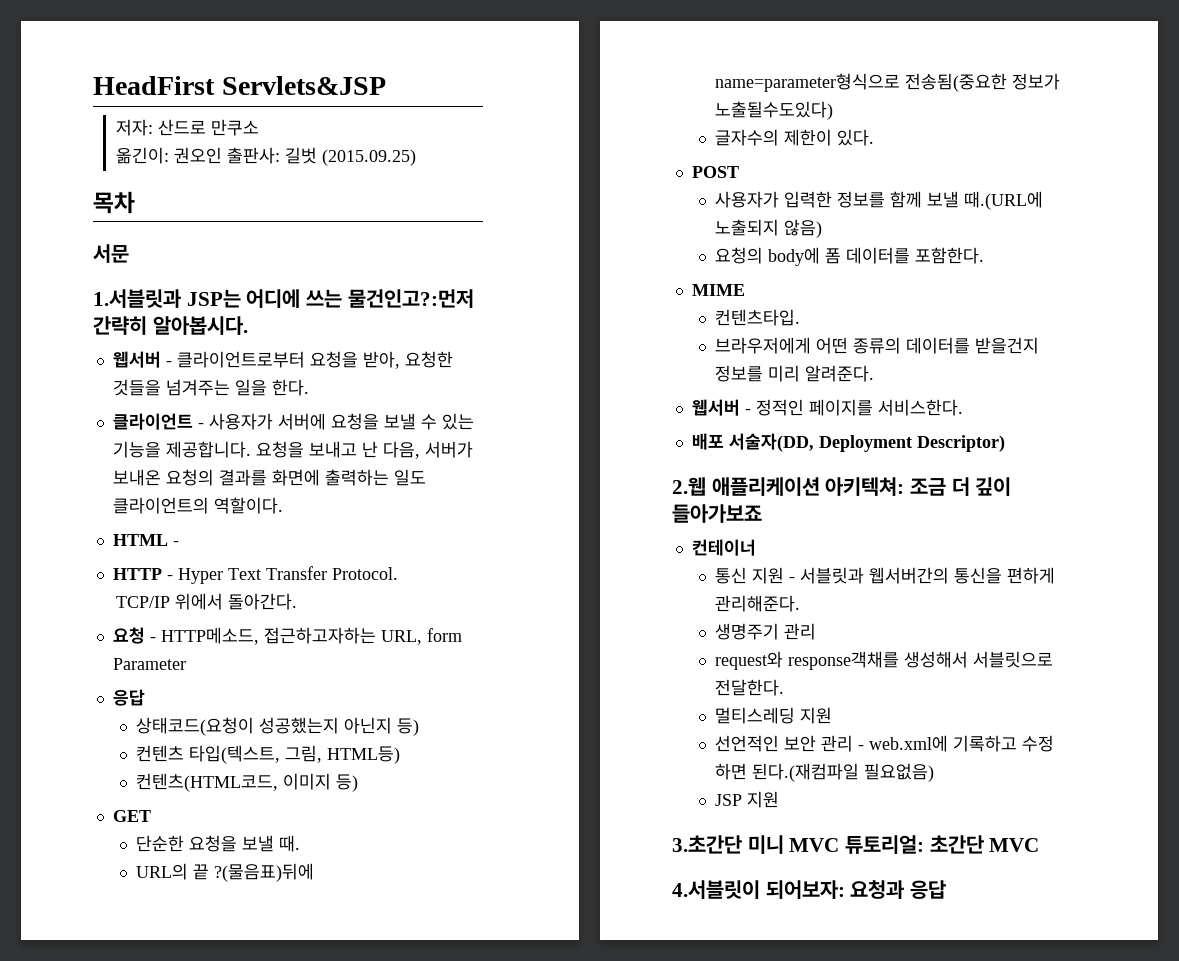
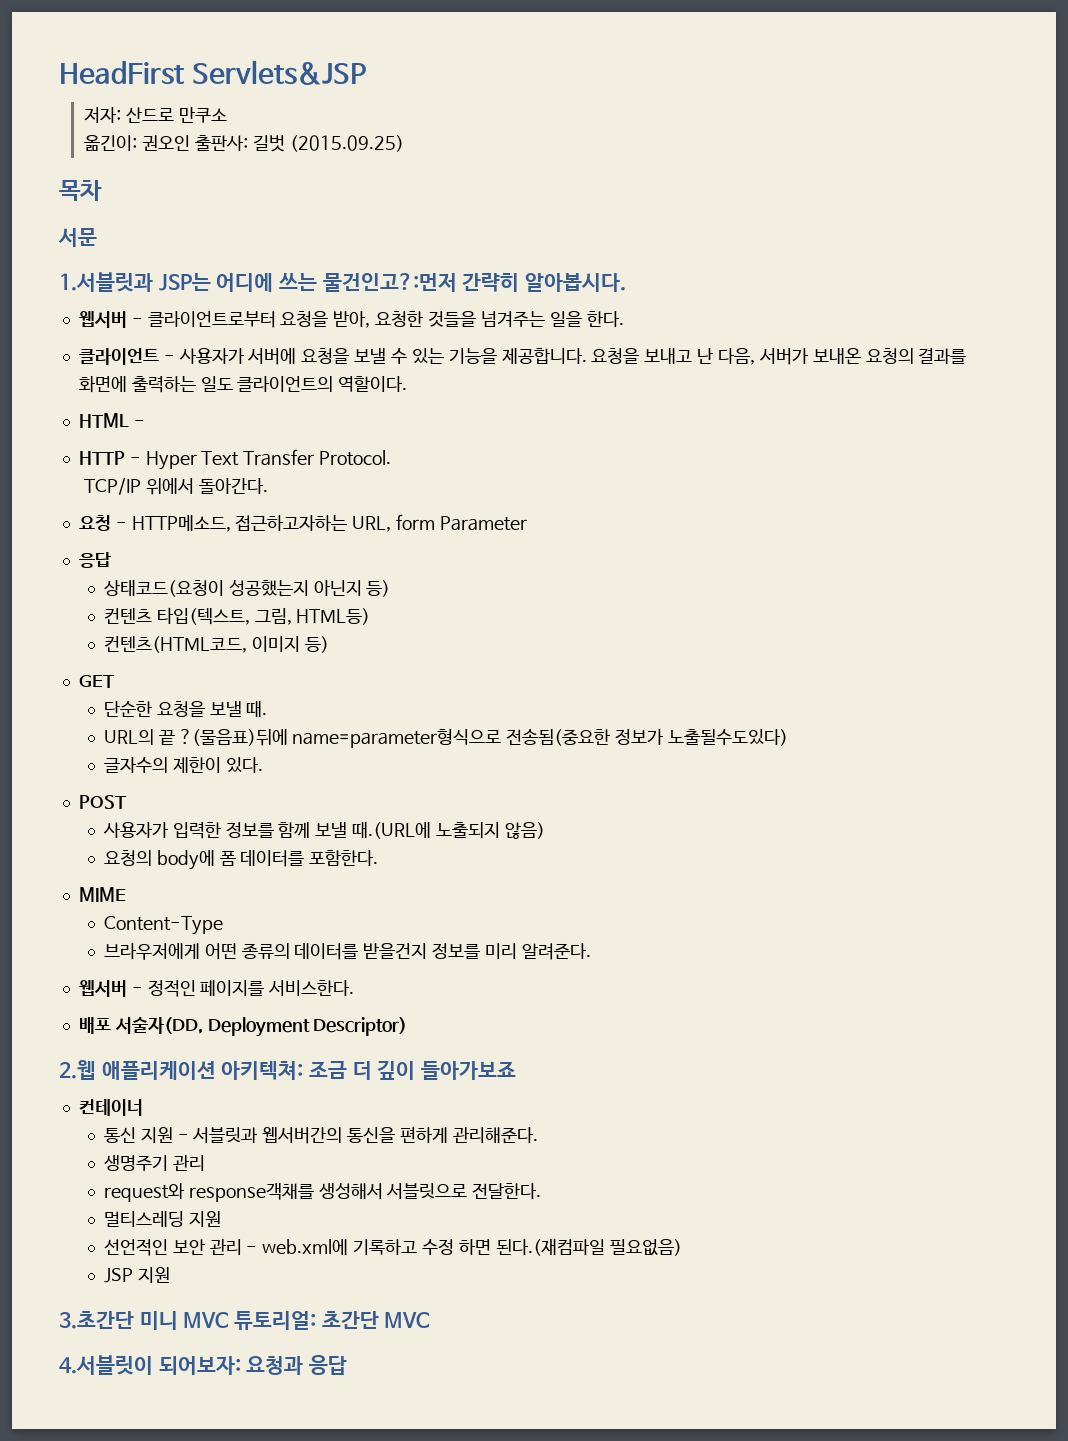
[714,309,800,326] 컨텐츠타입. -> [103,916,223,935] Content-Type

